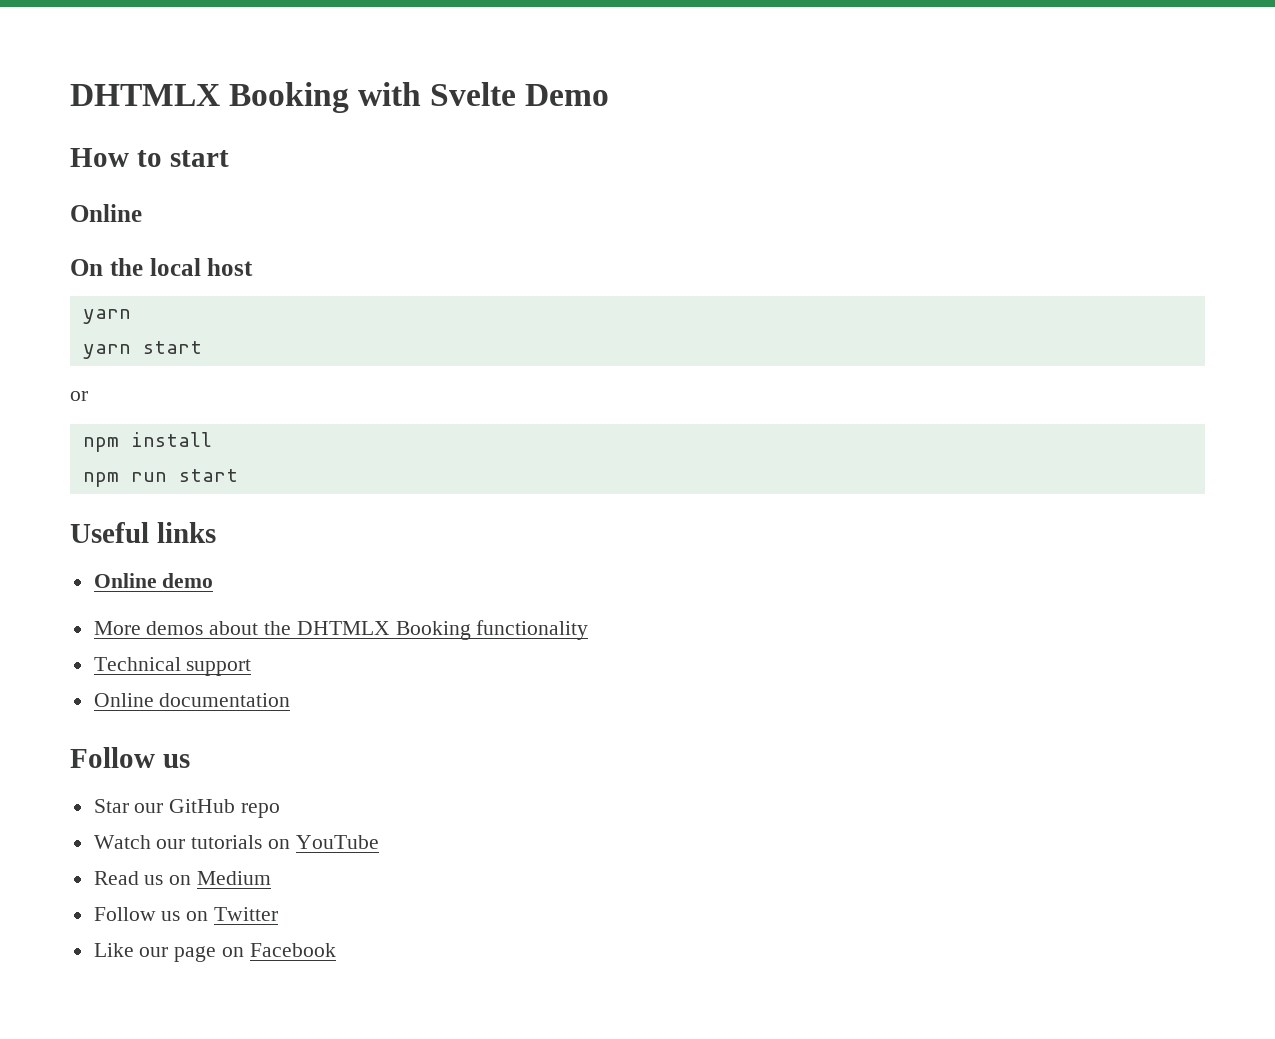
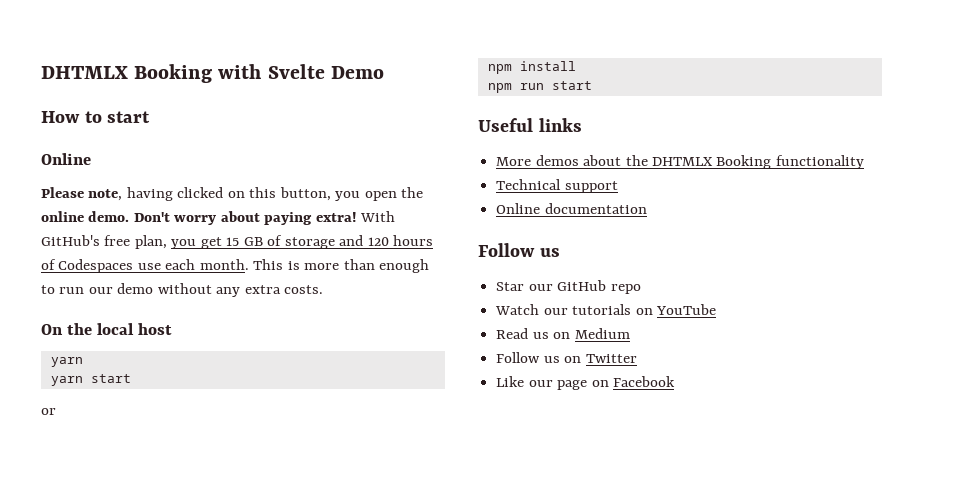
(142, 213) none -> [41,187,424,201] [41,211,396,225] [41,235,434,249] [41,259,430,273] [41,283,324,297] // Please note, having clicked on this button, you open the online demo. Don't worry about paying extra! With GitHub's free plan, you get 15 GB of storage and 120 hours of Codespaces use each month. This is more than enough to run our demo without any extra costs.
[93,573,214,588] // Online demo -> (582, 125) none

